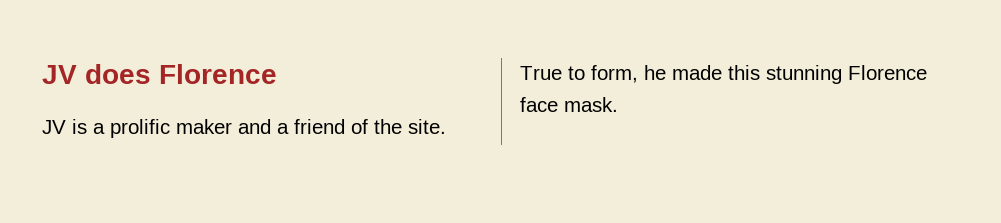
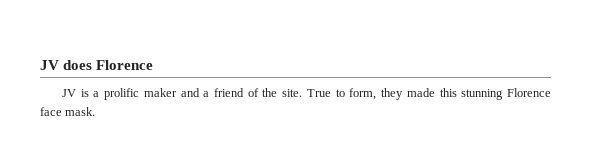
[644,65,666,80] he -> [381,88,404,100] they

